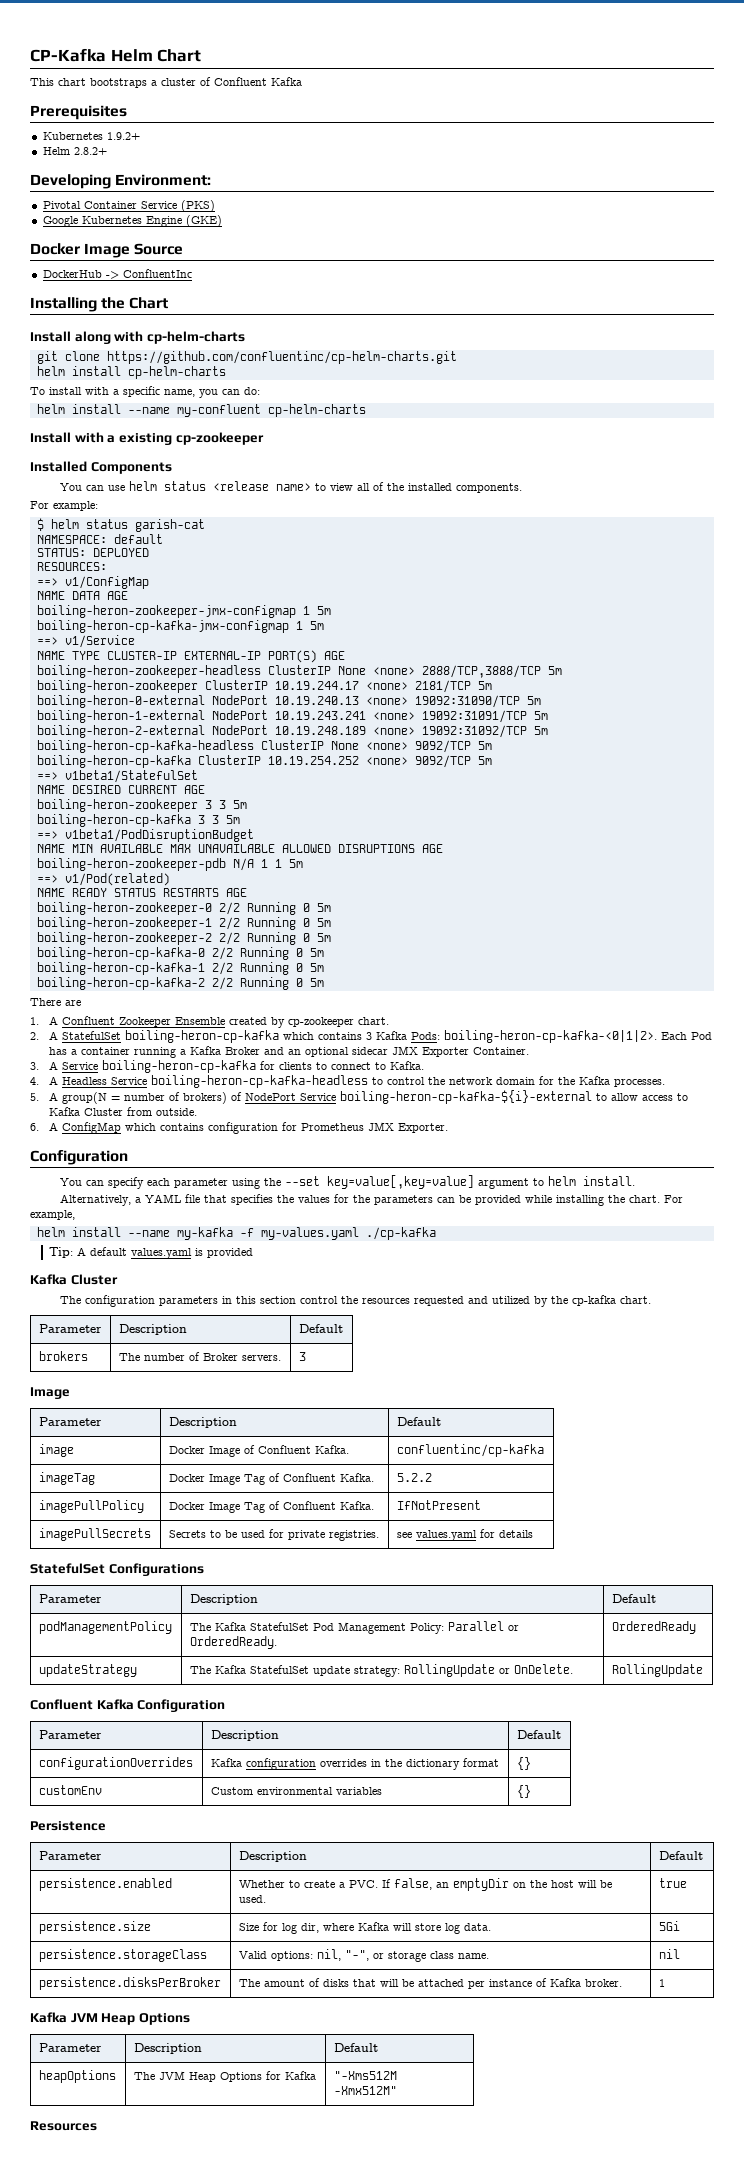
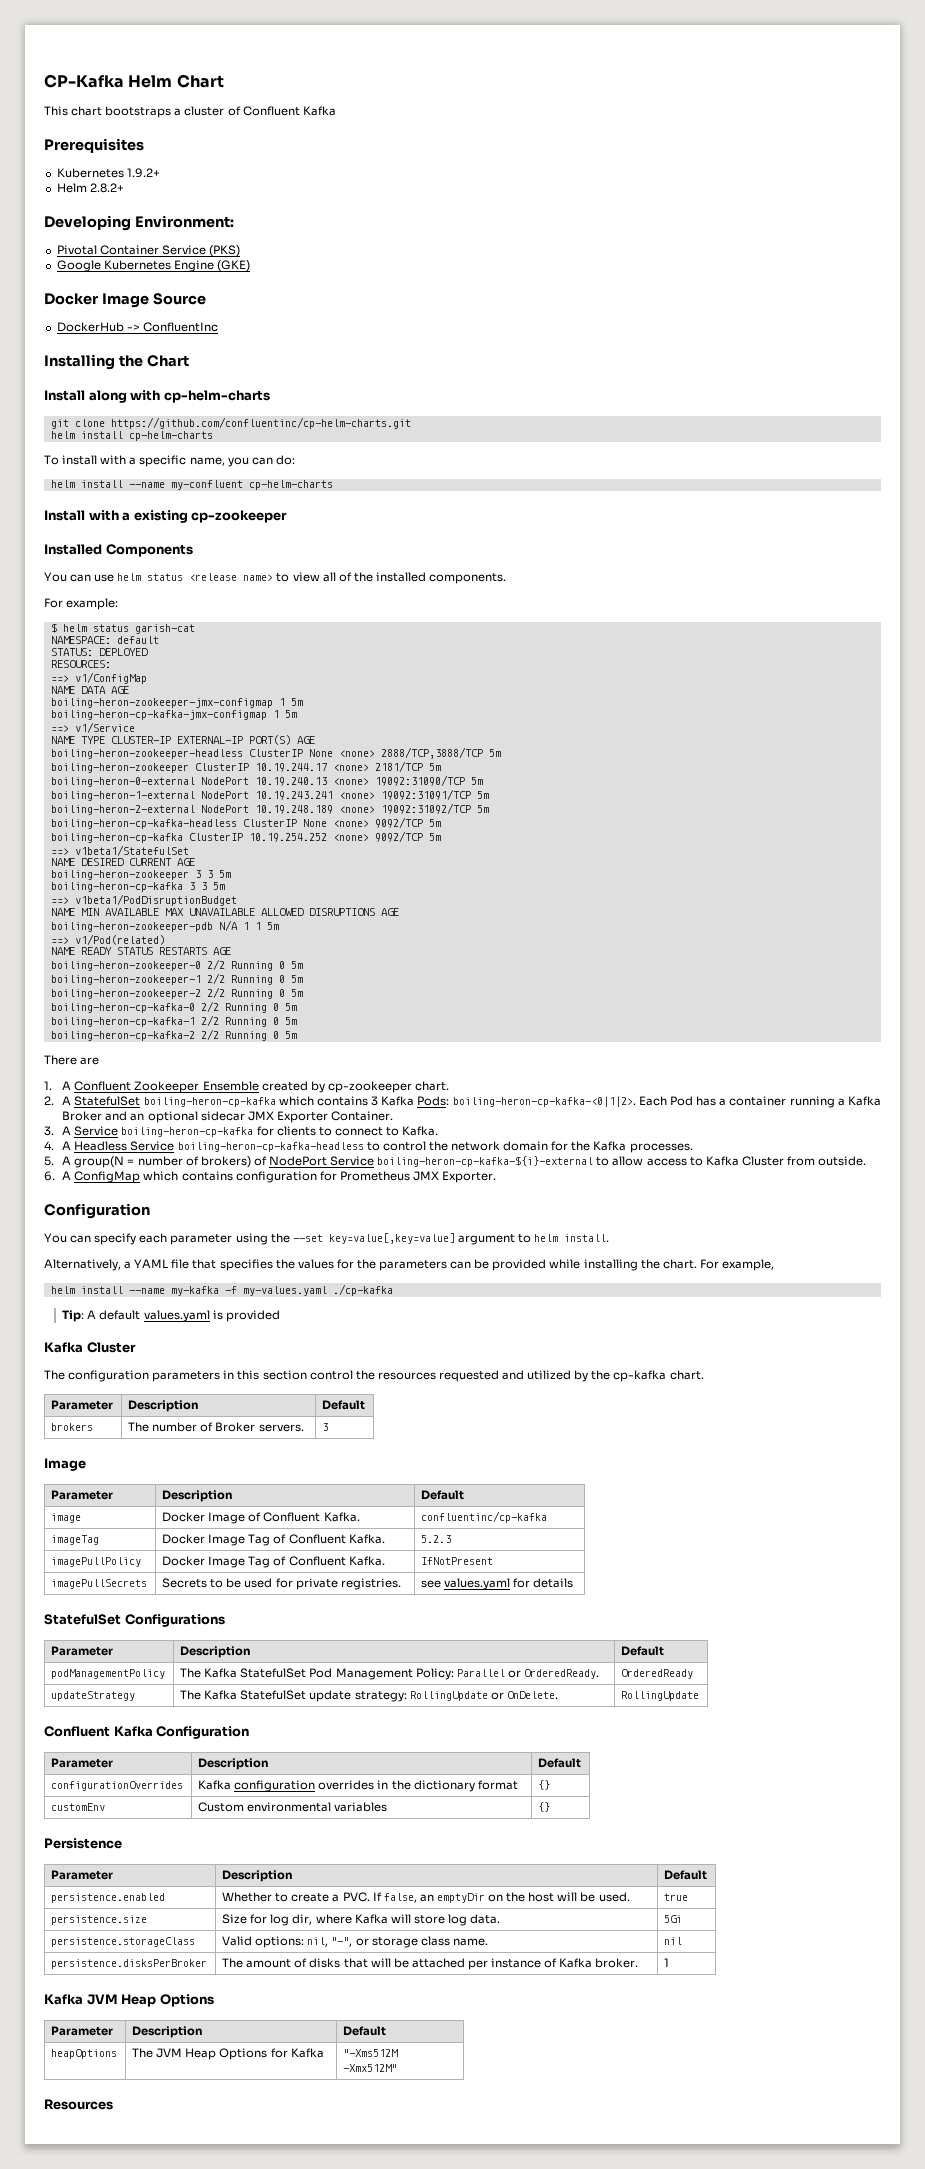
[396,1473,432,1482] 5.2.2 -> [421,1535,452,1543] 5.2.3

